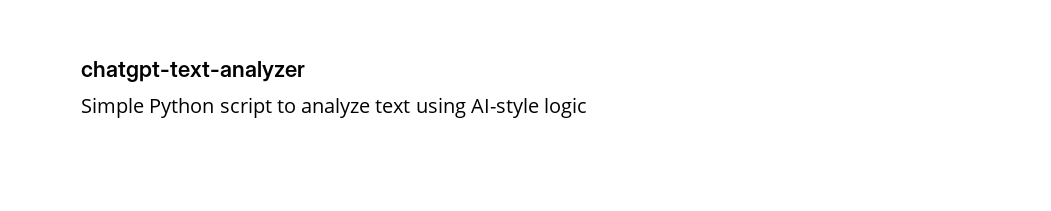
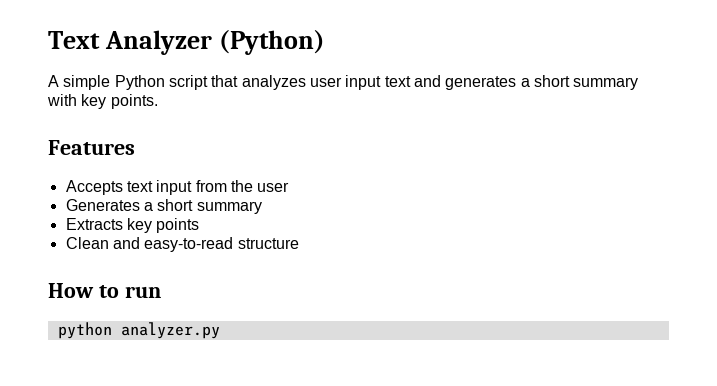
[81,61,305,82] [81,97,588,118] chatgpt-text-analyzer // Simple Python script to analyze text using AI-style logic -> [48,30,325,55] [48,75,639,90] [47,94,158,109] [48,140,135,155] [65,180,290,195] [65,199,262,214] [65,218,200,233] [65,237,299,252] [48,283,161,298] [57,322,220,339] Text Analyzer (Python) // A simple Python script that analyzes user input text and generates a short summary with key points. // Features // Accepts text input from the user // Generates a short summary // Extracts key points // Clean and easy-to-read structure // How to run // python analyzer.py

